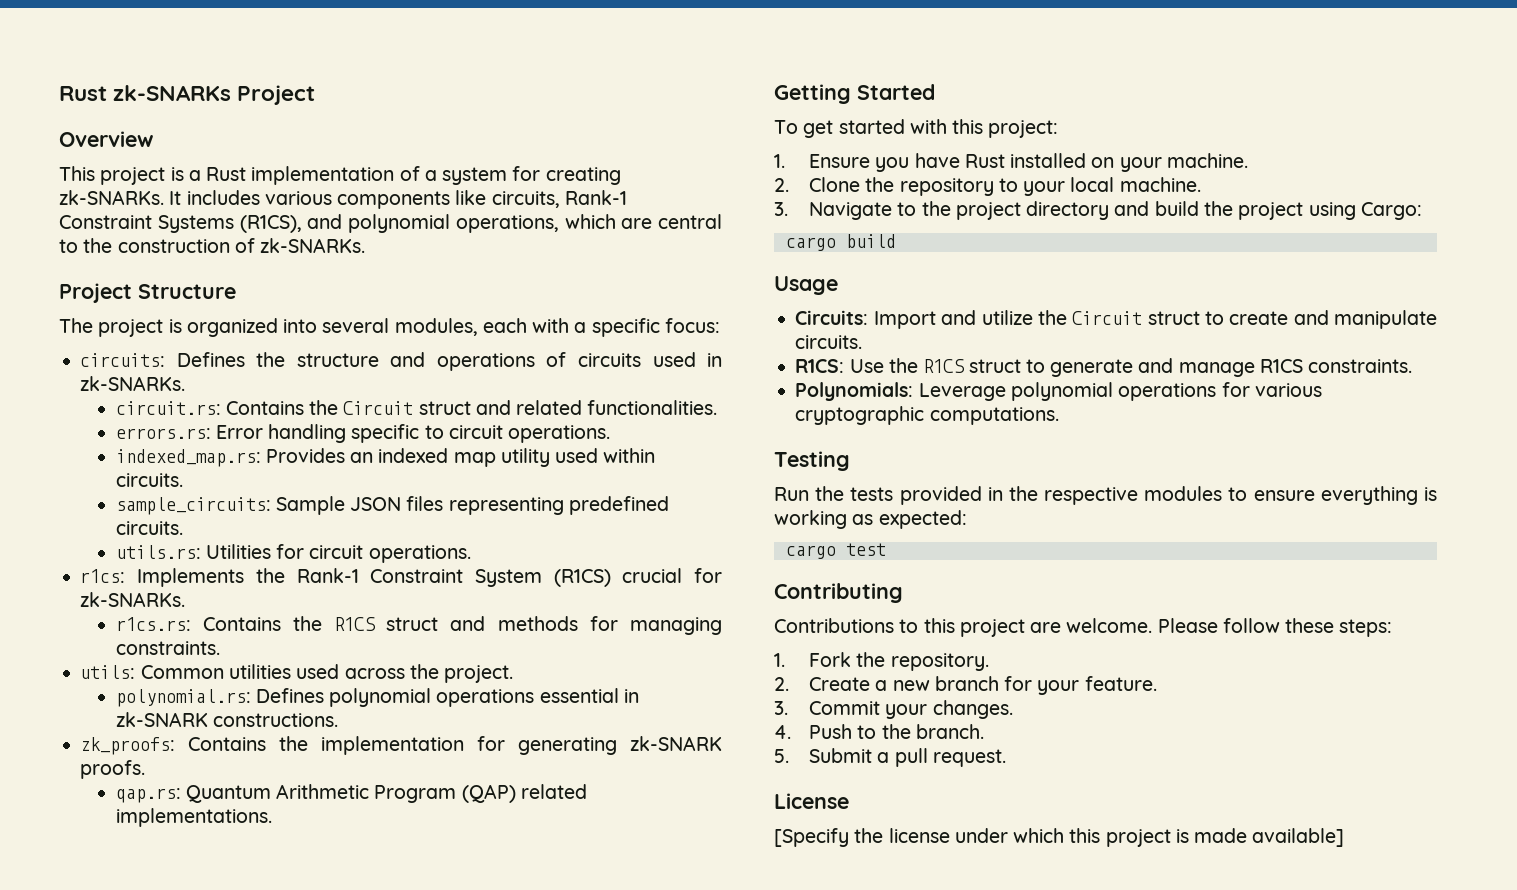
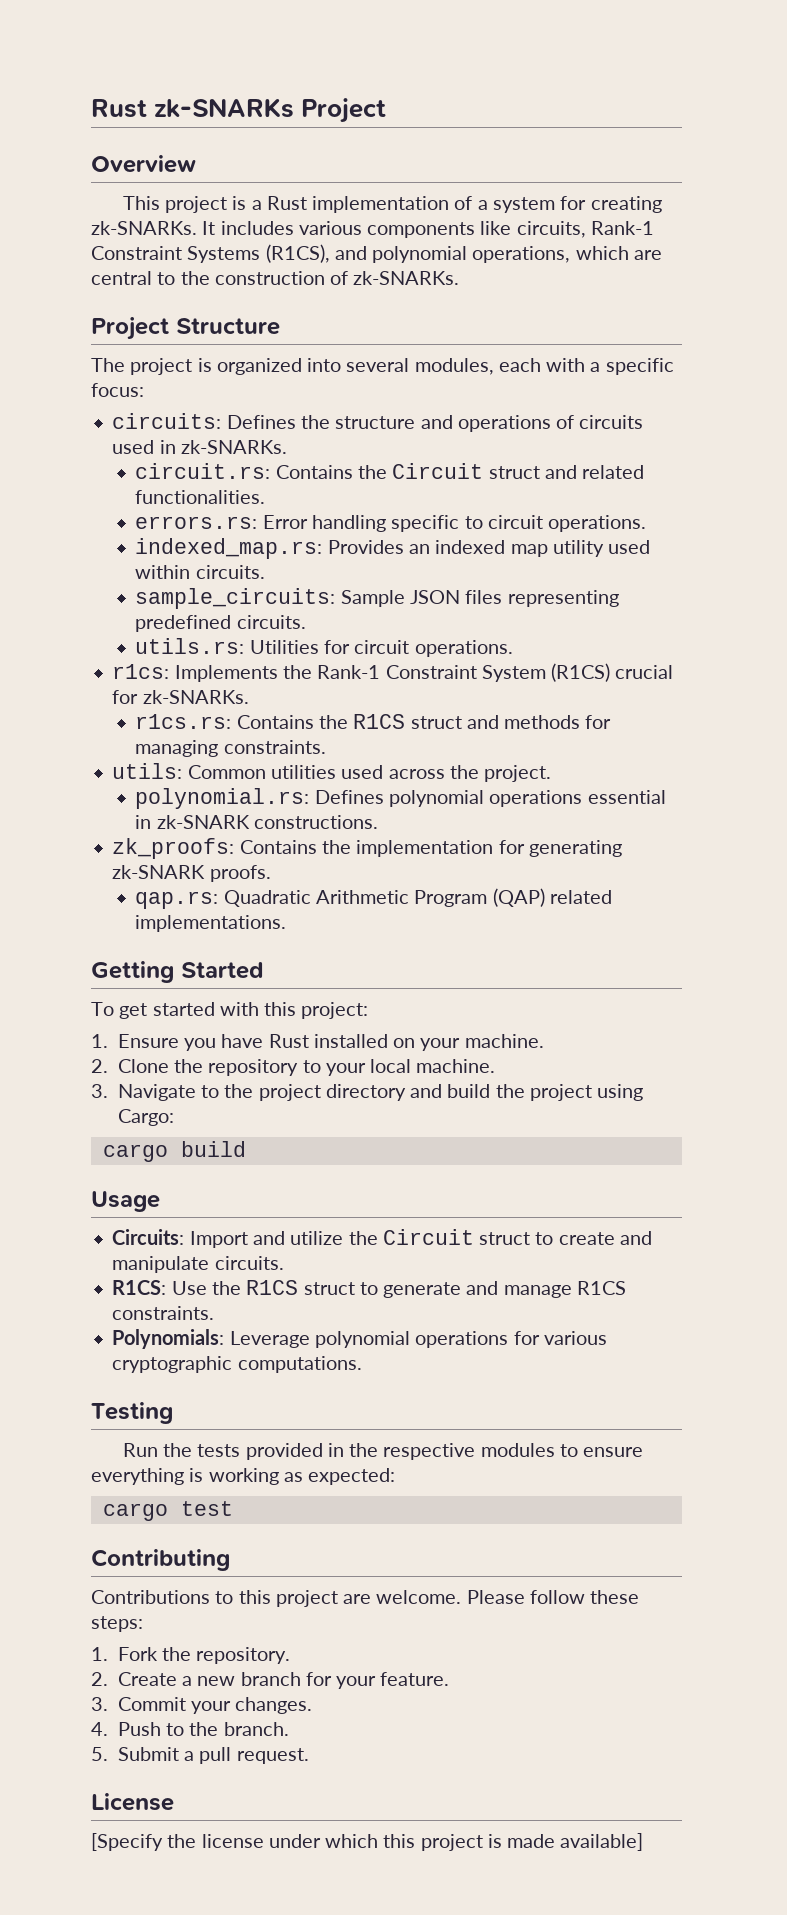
[185,785,271,803] Quantum -> [223,890,311,907] Quadratic

